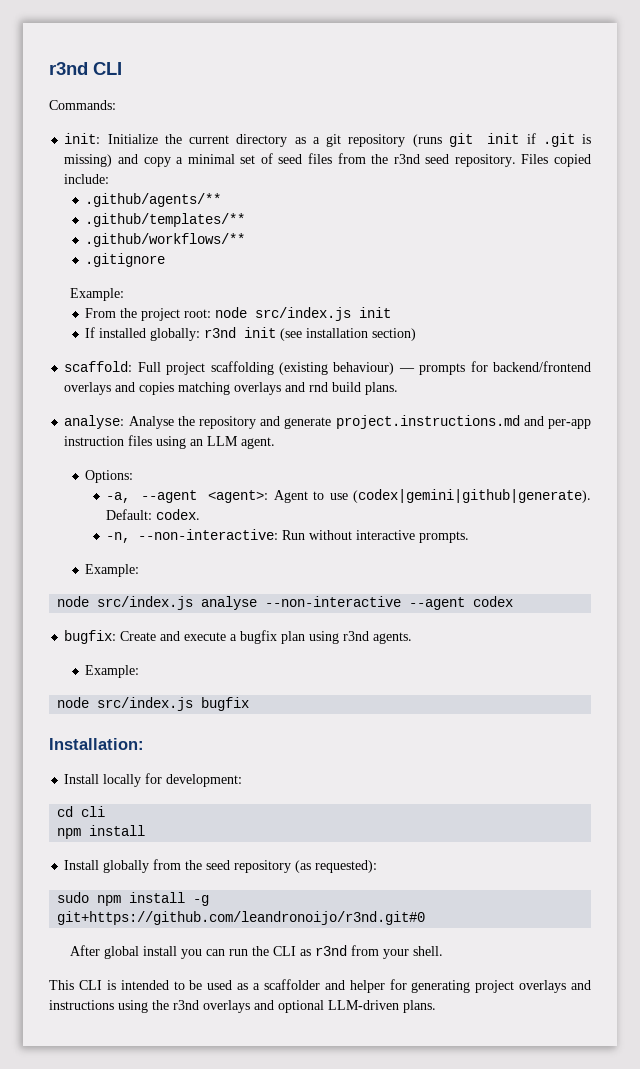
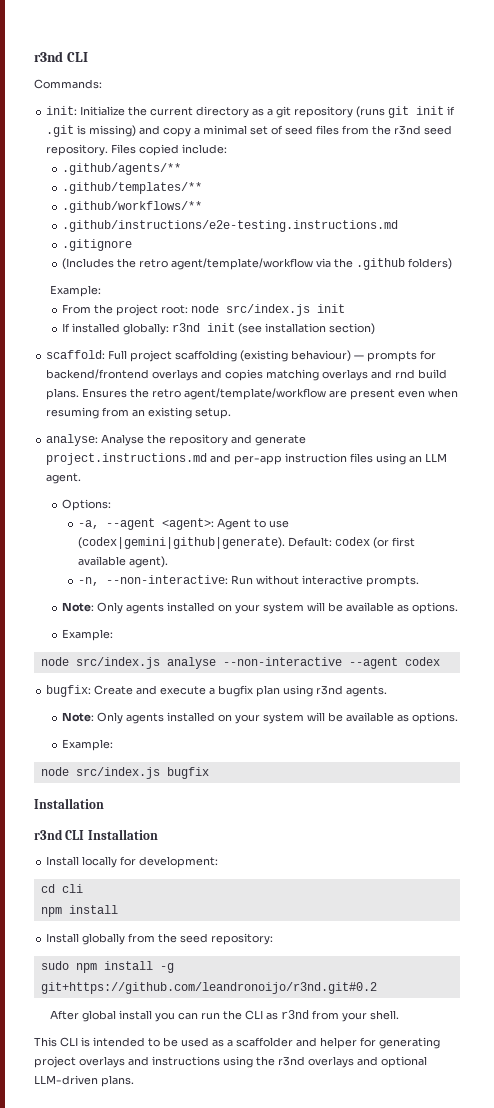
(246, 240) none -> [61,220,398,232] // .github/instructions/e2e-testing.instructions.md
(166, 260) none -> [61,258,452,270] // (Includes the retro agent/template/workflow via the .github folders)
(399, 388) none -> [82,388,459,400] [46,407,232,419] Ensures the retro agent/template/workflow are present even when resuming from an existing setup.
[156,509,201,520] codex. -> [334,537,415,549] [77,556,168,568] codex (or first available agent).
(470, 537) none -> [61,602,458,614] // Note: Only agents installed on your system will be available as options.
(413, 638) none -> [61,712,458,724] // Note: Only agents installed on your system will be available as options.
[49,738,144,750] Installation: -> [34,798,104,809] [34,829,158,840] Installation // r3nd CLI Installation
[234,860,378,873] repository (as requested): -> [211,933,274,945] repository:
[57,911,426,925] git+https://github.com/leandronoijo/r3nd.git#0 -> [40,982,377,994] git+https://github.com/leandronoijo/r3nd.git#0.2

